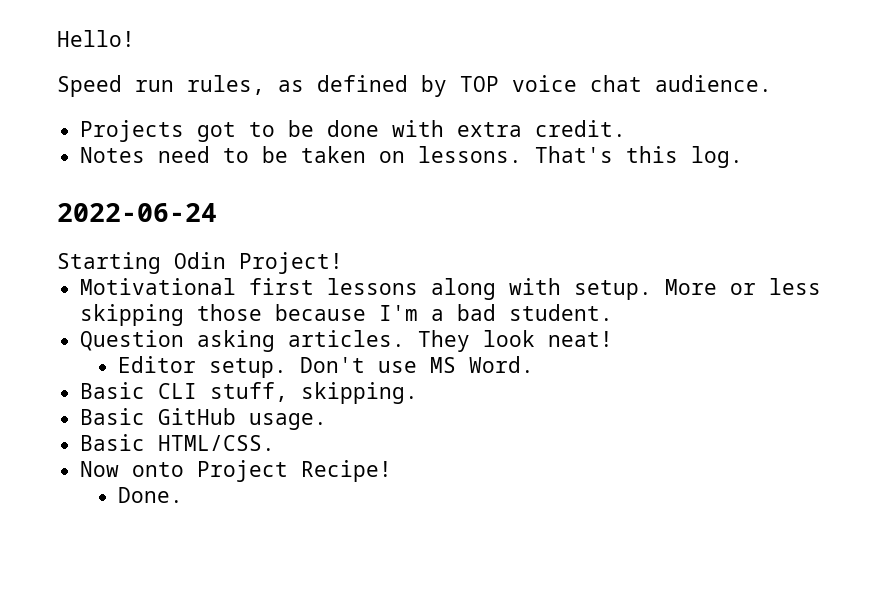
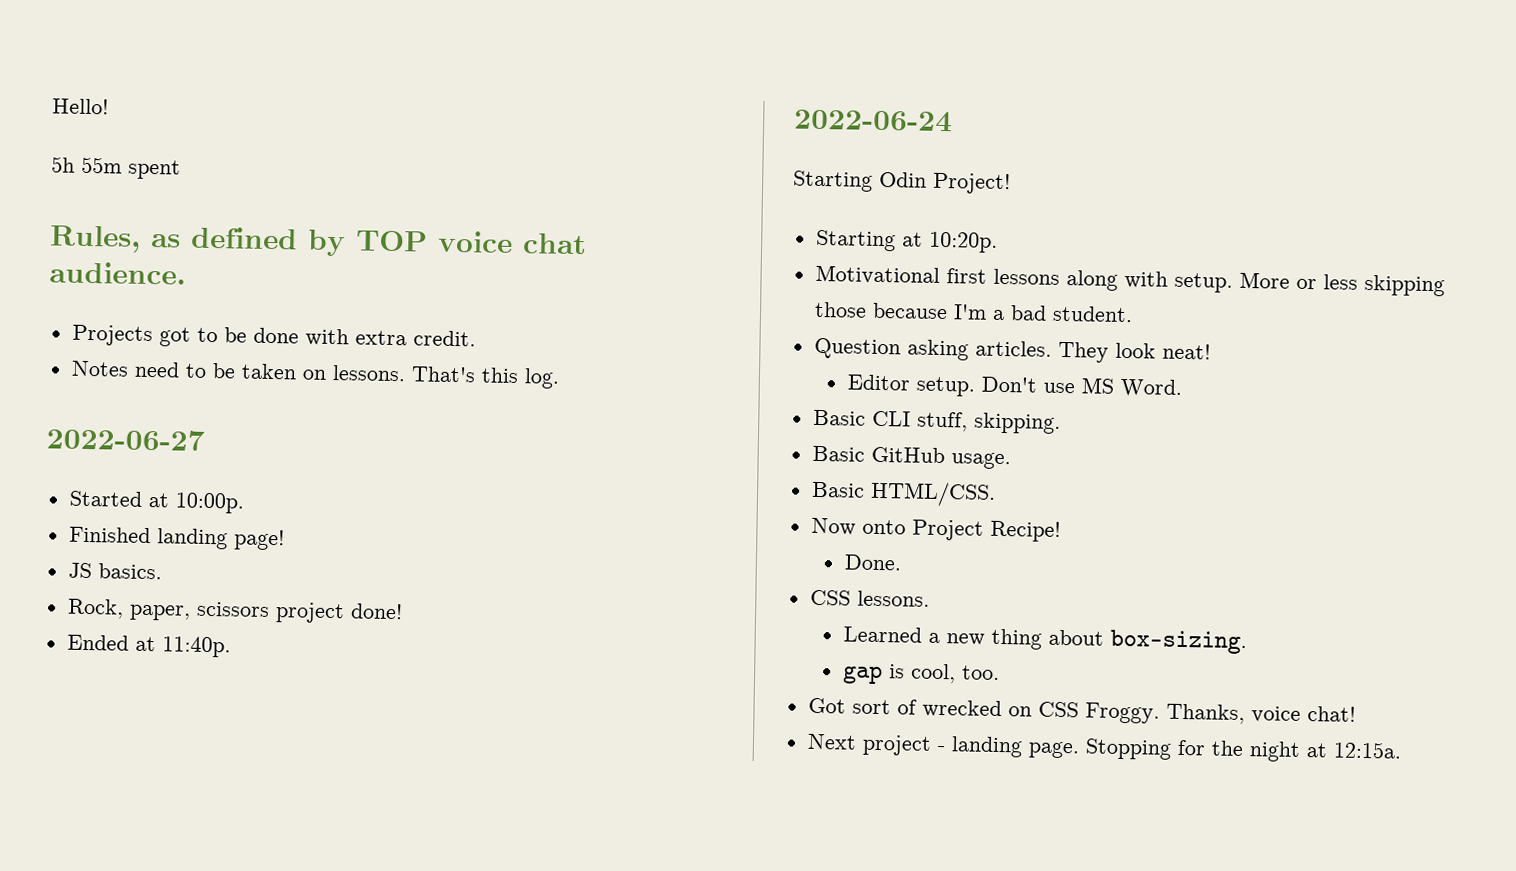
[57,75,265,97] Speed run rules, -> [51,156,181,180] [49,225,141,253] 5h 55m spent // Rules,
(744, 157) none -> [46,428,206,451] [68,490,244,514] [68,526,285,551] [67,562,162,580] [66,598,403,624] [66,634,231,658] // 2022-06-27 // Started at 10:00p. // Finished landing page! // JS basics. // Rock, paper, scissors project done! // Ended at 11:40p.
(343, 263) none -> [815,229,998,253] // Starting at 10:20p.
(183, 495) none -> [809,589,930,607] [842,626,1247,655] [841,663,1000,685] [807,697,1356,725] [806,733,1402,762] // CSS lessons. // Learned a new thing about box-sizing. // gap is cool, too. // Got sort of wrecked on CSS Froggy. Thanks, voice chat! // Next project - landing page. Stopping for the night at 12:15a.

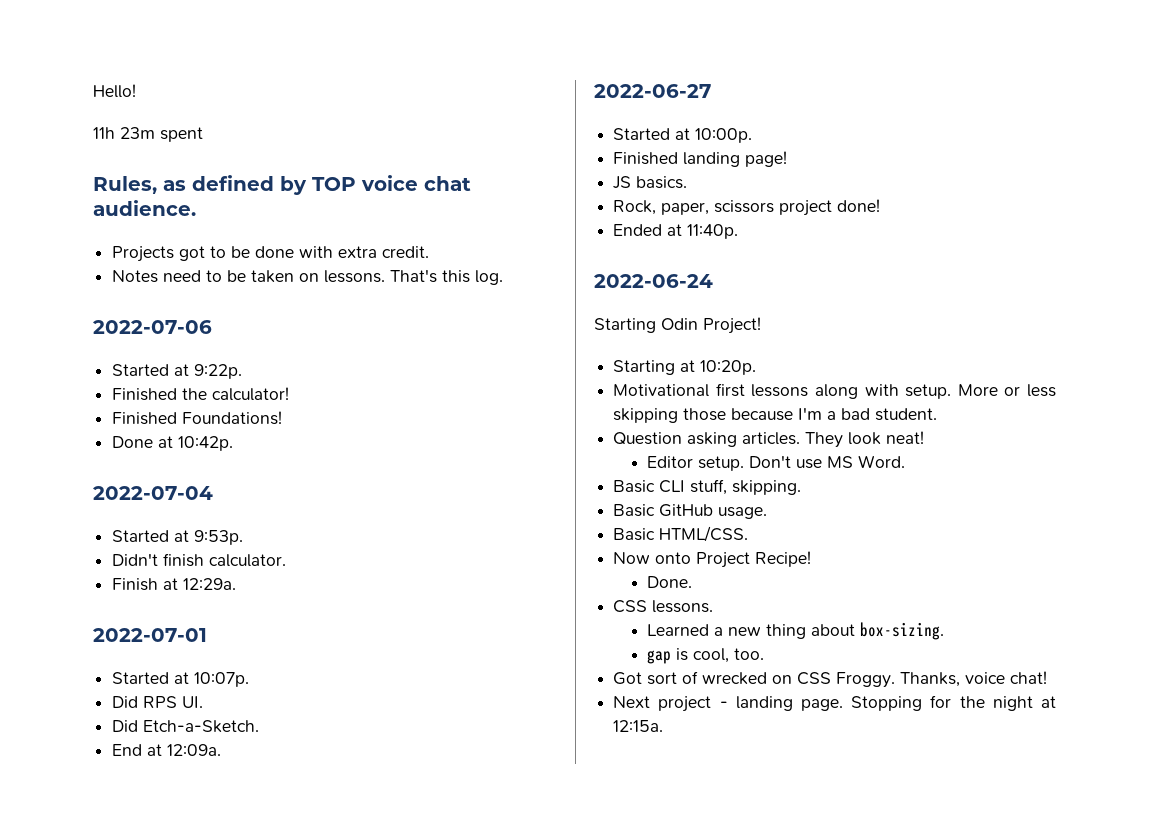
[51,156,122,174] 5h 55m -> [93,127,155,139] 11h 23m
(560, 378) none -> [93,320,212,334] [112,364,243,379] [112,387,290,401] [112,411,283,425] [112,436,234,451] [93,486,213,500] [112,530,244,545] [112,553,287,567] [112,578,237,591] [93,628,207,642] [112,672,250,687] [112,696,204,708] [112,720,260,733] [112,744,222,756] // 2022-07-06 // Started at 9:22p. // Finished the calculator! // Finished Foundations! // Done at 10:42p. // 2022-07-04 // Started at 9:53p. // Didn't finish calculator. // Finish at 12:29a. // 2022-07-01 // Started at 10:07p. // Did RPS UI. // Did Etch-a-Sketch. // End at 12:09a.

